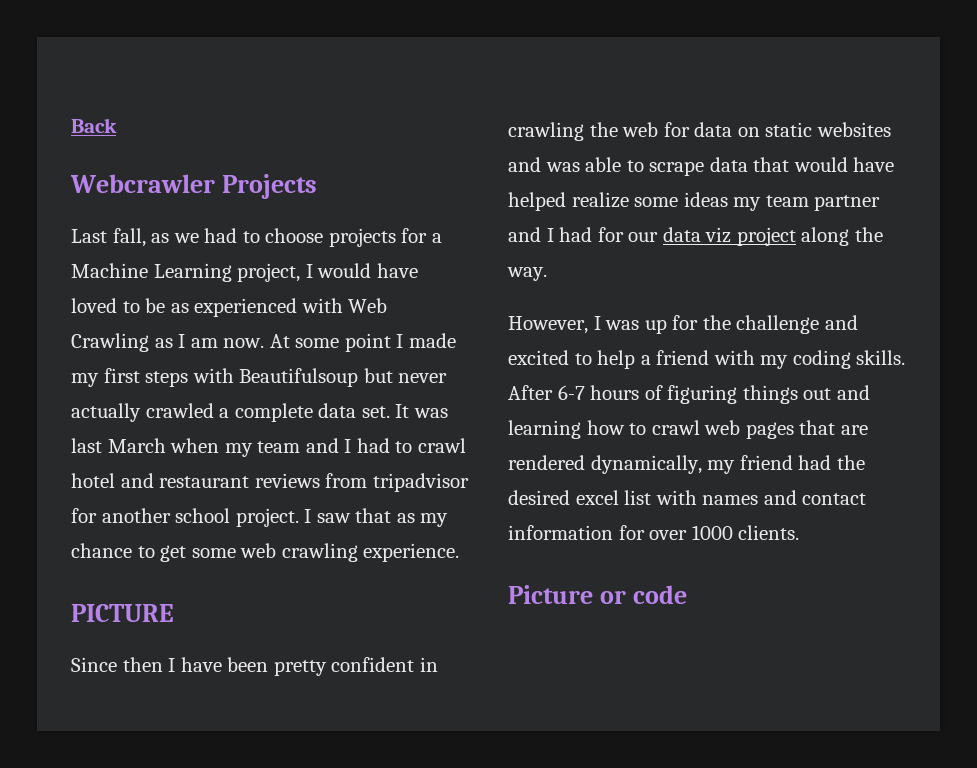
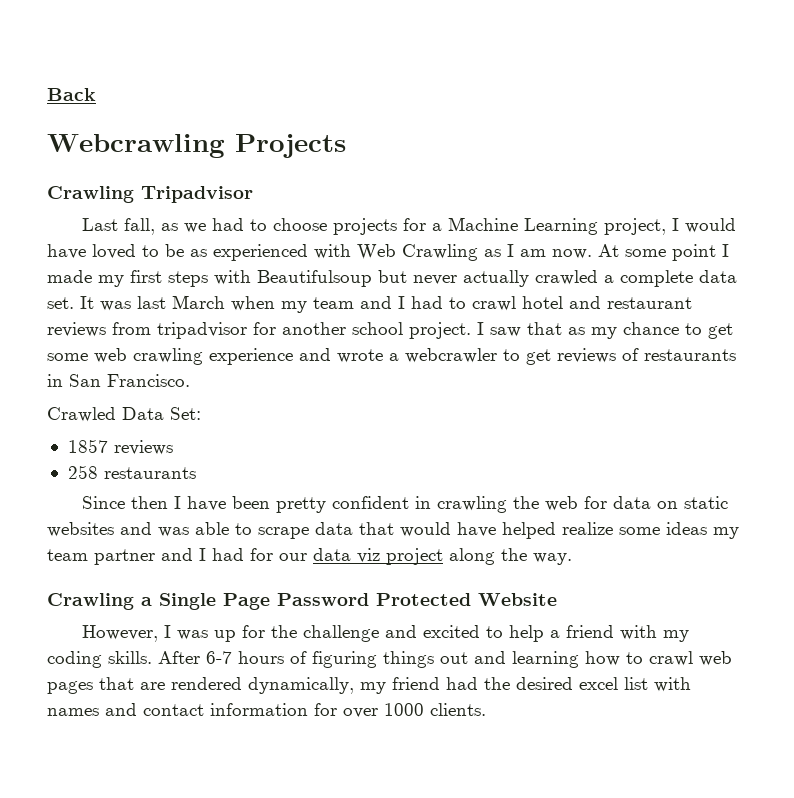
[70,174,215,193] Webcrawler -> [47,134,225,158] Webcrawling
(318, 186) none -> [47,186,253,203] // Crawling Tripadvisor
[363,543,460,562] [71,604,174,622] experience. // PICTURE -> [209,348,736,365] [47,374,190,387] [47,407,201,422] [67,439,173,455] [67,465,196,479] experience and wrote a webcrawler to get reviews of restaurants in San Francisco. // Crawled Data Set: // 1857 reviews // 258 restaurants
(547, 274) none -> [47,593,557,610] // Crawling a Single Page Password Protected Website
[508,585,688,604] // Picture or code -> (486, 709) none

